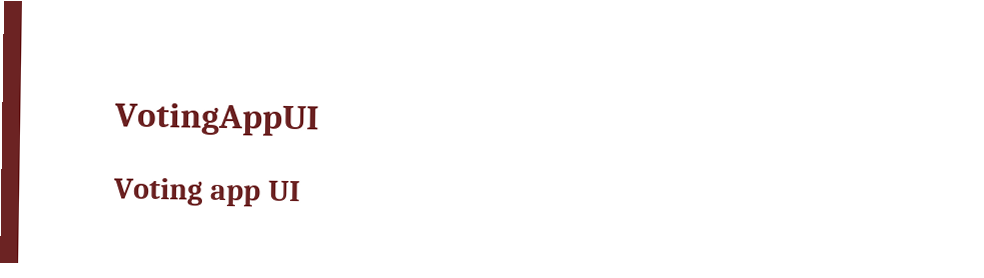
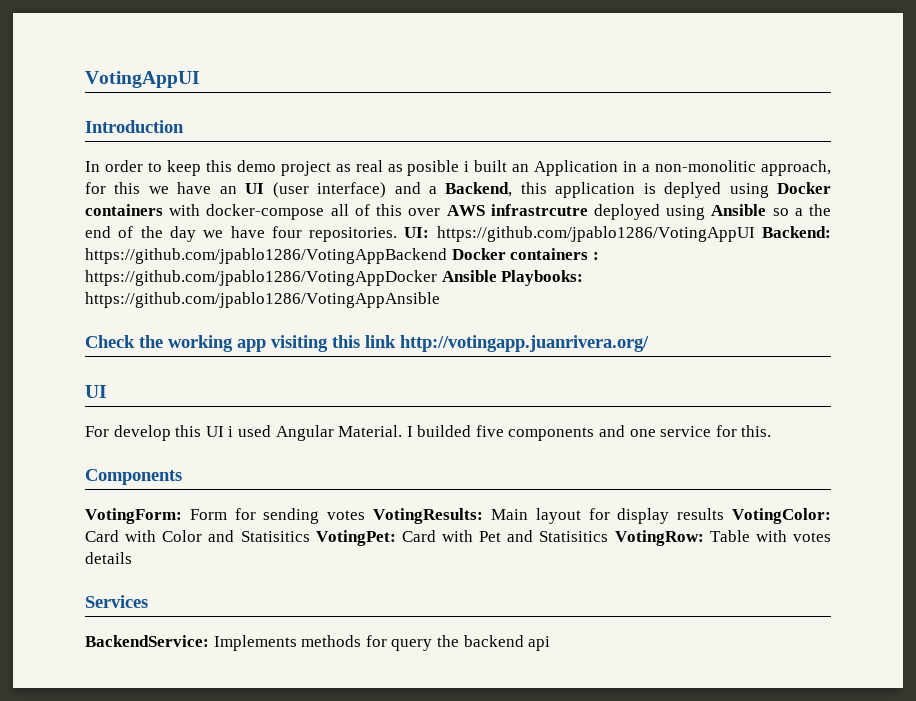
[112,177,301,207] Voting app UI -> [85,120,184,133] [85,160,832,176] [85,182,831,198] [85,204,831,220] [85,226,831,242] [85,248,599,264] [85,270,584,286] [85,292,440,308] [85,335,649,352] [85,385,107,398] [85,425,772,441] [85,469,182,485] [85,508,832,524] [85,530,831,546] [85,552,132,564] [85,595,148,608] [85,635,551,651] Introduction // In order to keep this demo project as real as posible i built an Application in a non-monolitic approach, for this we have an UI (user interface) and a Backend, this application is deplyed using Docker containers with docker-compose all of this over AWS infrastrcutre deployed using Ansible so a the end of the day we have four repositories. UI: https://github.com/jpablo1286/VotingAppUI Backend: https://github.com/jpablo1286/VotingAppBackend Docker containers : https://github.com/jpablo1286/VotingAppDocker Ansible Playbooks: https://github.com/jpablo1286/VotingAppAnsible // Check the working app visiting this link http://votingapp.juanrivera.org/ // UI // For develop this UI i used Angular Material. I builded five components and one service for this. // Components // VotingForm: Form for sending votes VotingResults: Main layout for display results VotingColor: Card with Color and Statisitics VotingPet: Card with Pet and Statisitics VotingRow: Table with votes details // Services // BackendService: Implements methods for query the backend api

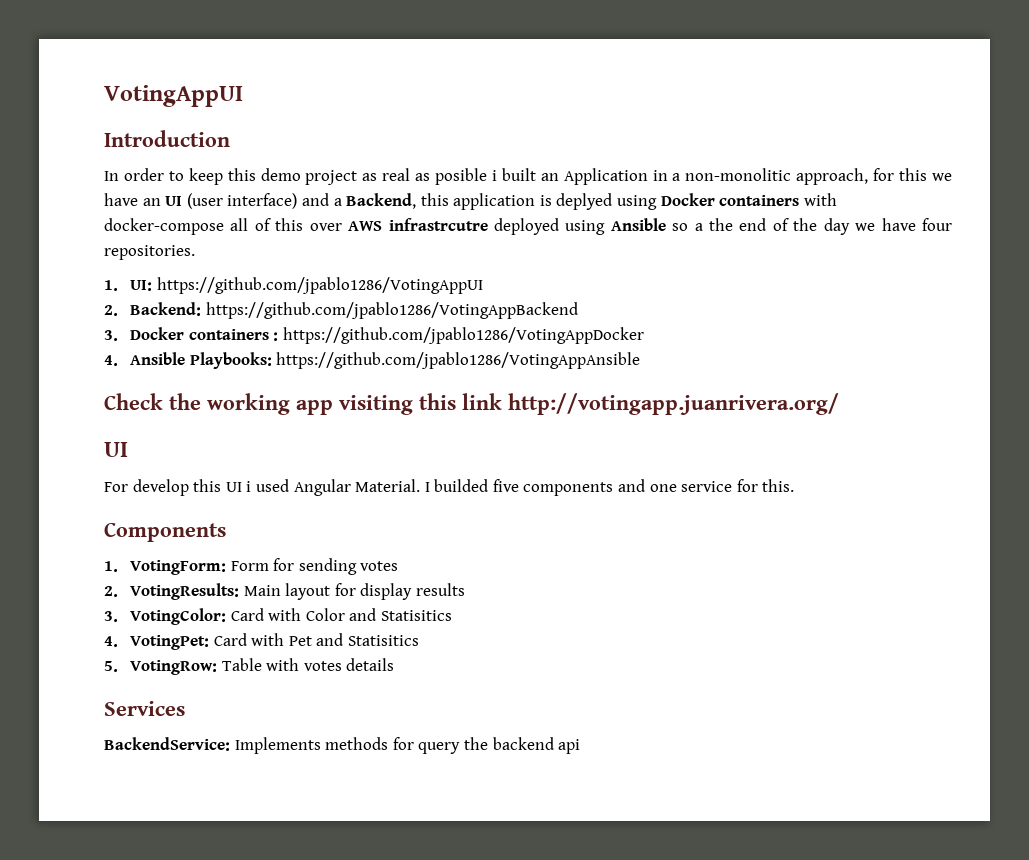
(398, 234) none -> [104,280,118,291] // 1.
(755, 234) none -> [104,305,118,316] // 2.
(447, 256) none -> [104,330,118,341] // 3.
(437, 278) none -> [104,355,118,366] // 4.
(182, 477) none -> [104,561,118,572] 1.
(366, 515) none -> [104,586,118,597] // 2.
(725, 514) none -> [104,611,118,622] // 3.
(310, 536) none -> [104,636,118,647] // 4.
(609, 536) none -> [104,661,118,672] // 5.

